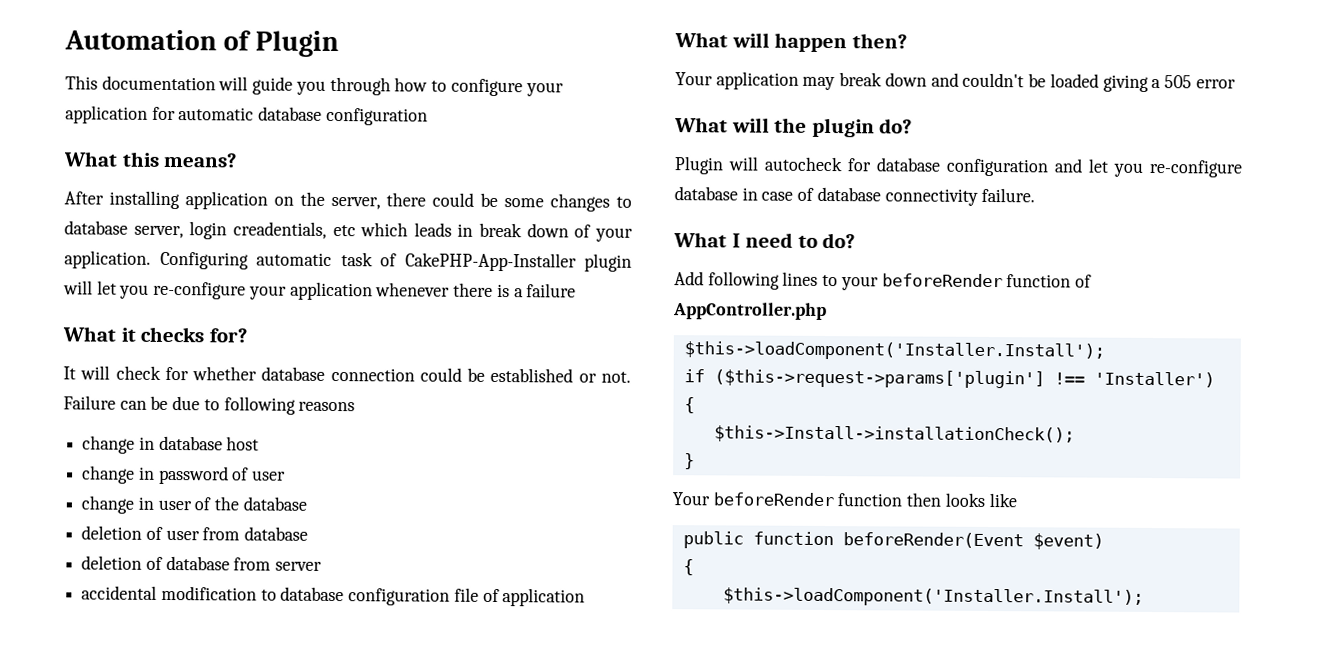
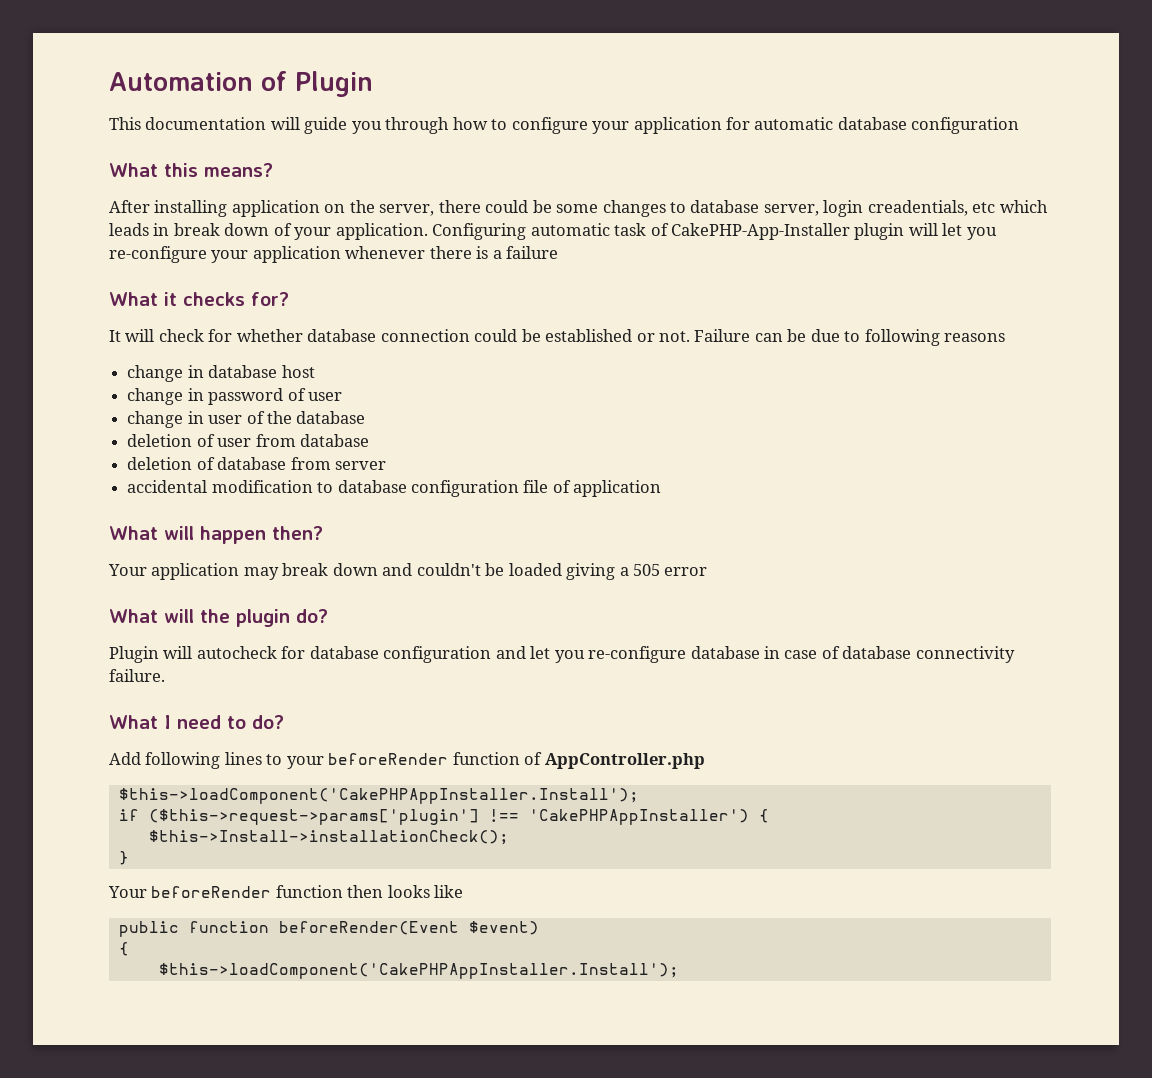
[683,341,1105,361] $this->loadComponent('Installer.Install'); -> [118,788,639,804] $this->loadComponent('CakePHPAppInstaller.Install');
[1093,371,1215,388] 'Installer') -> [528,809,749,825] 'CakePHPAppInstaller')
[722,587,1144,607] $this->loadComponent('Installer.Install'); -> [158,963,679,979] $this->loadComponent('CakePHPAppInstaller.Install');

